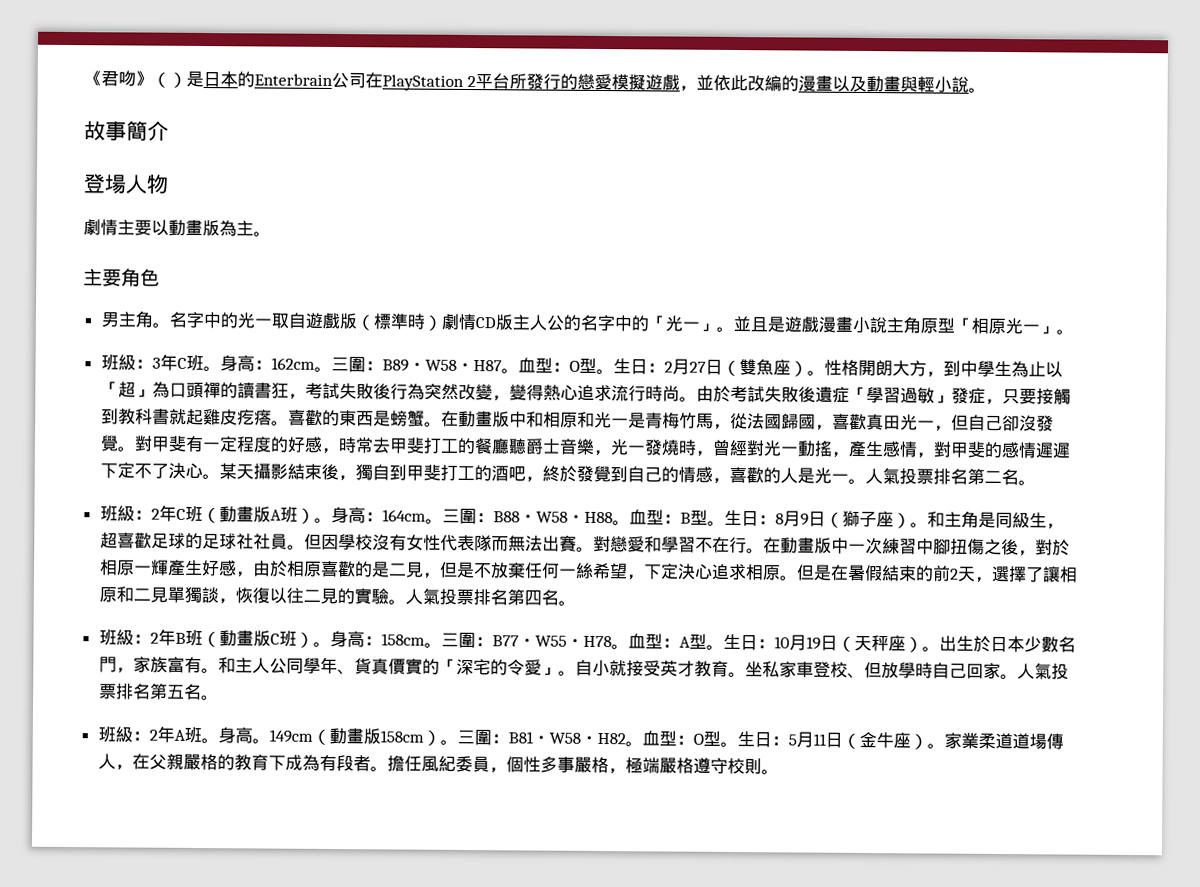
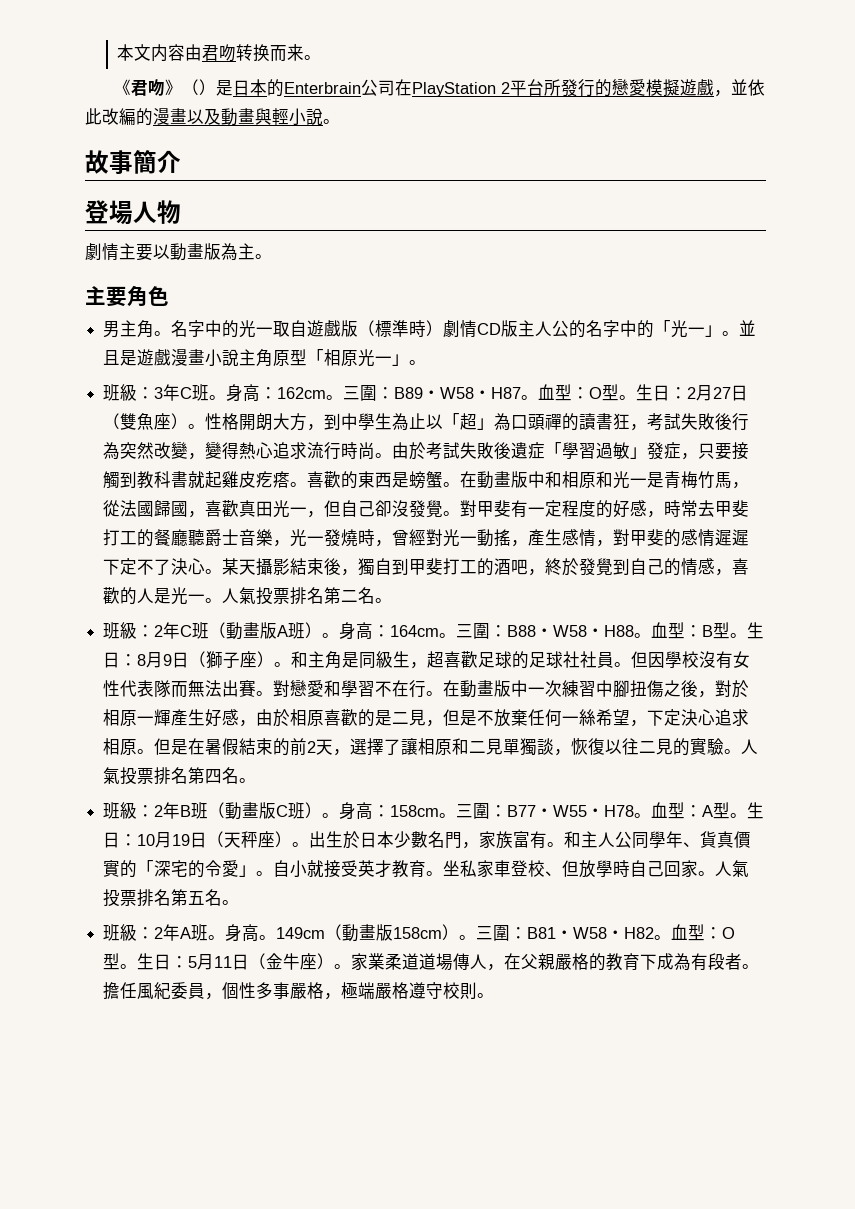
(84, 78) none -> [117,44,322,62] 本文内容由君吻转换而来。 //

